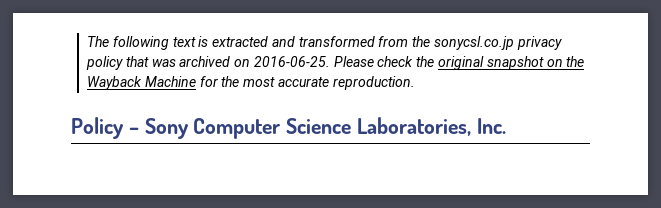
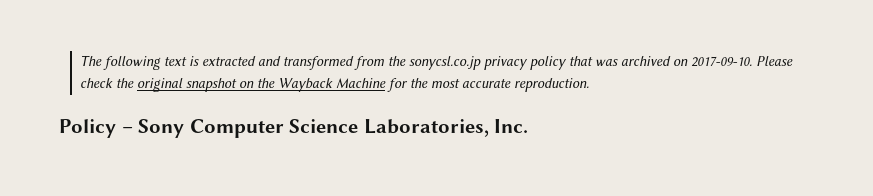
[253,56,330,67] 2016-06-25. -> [691,56,753,67] 2017-09-10.

